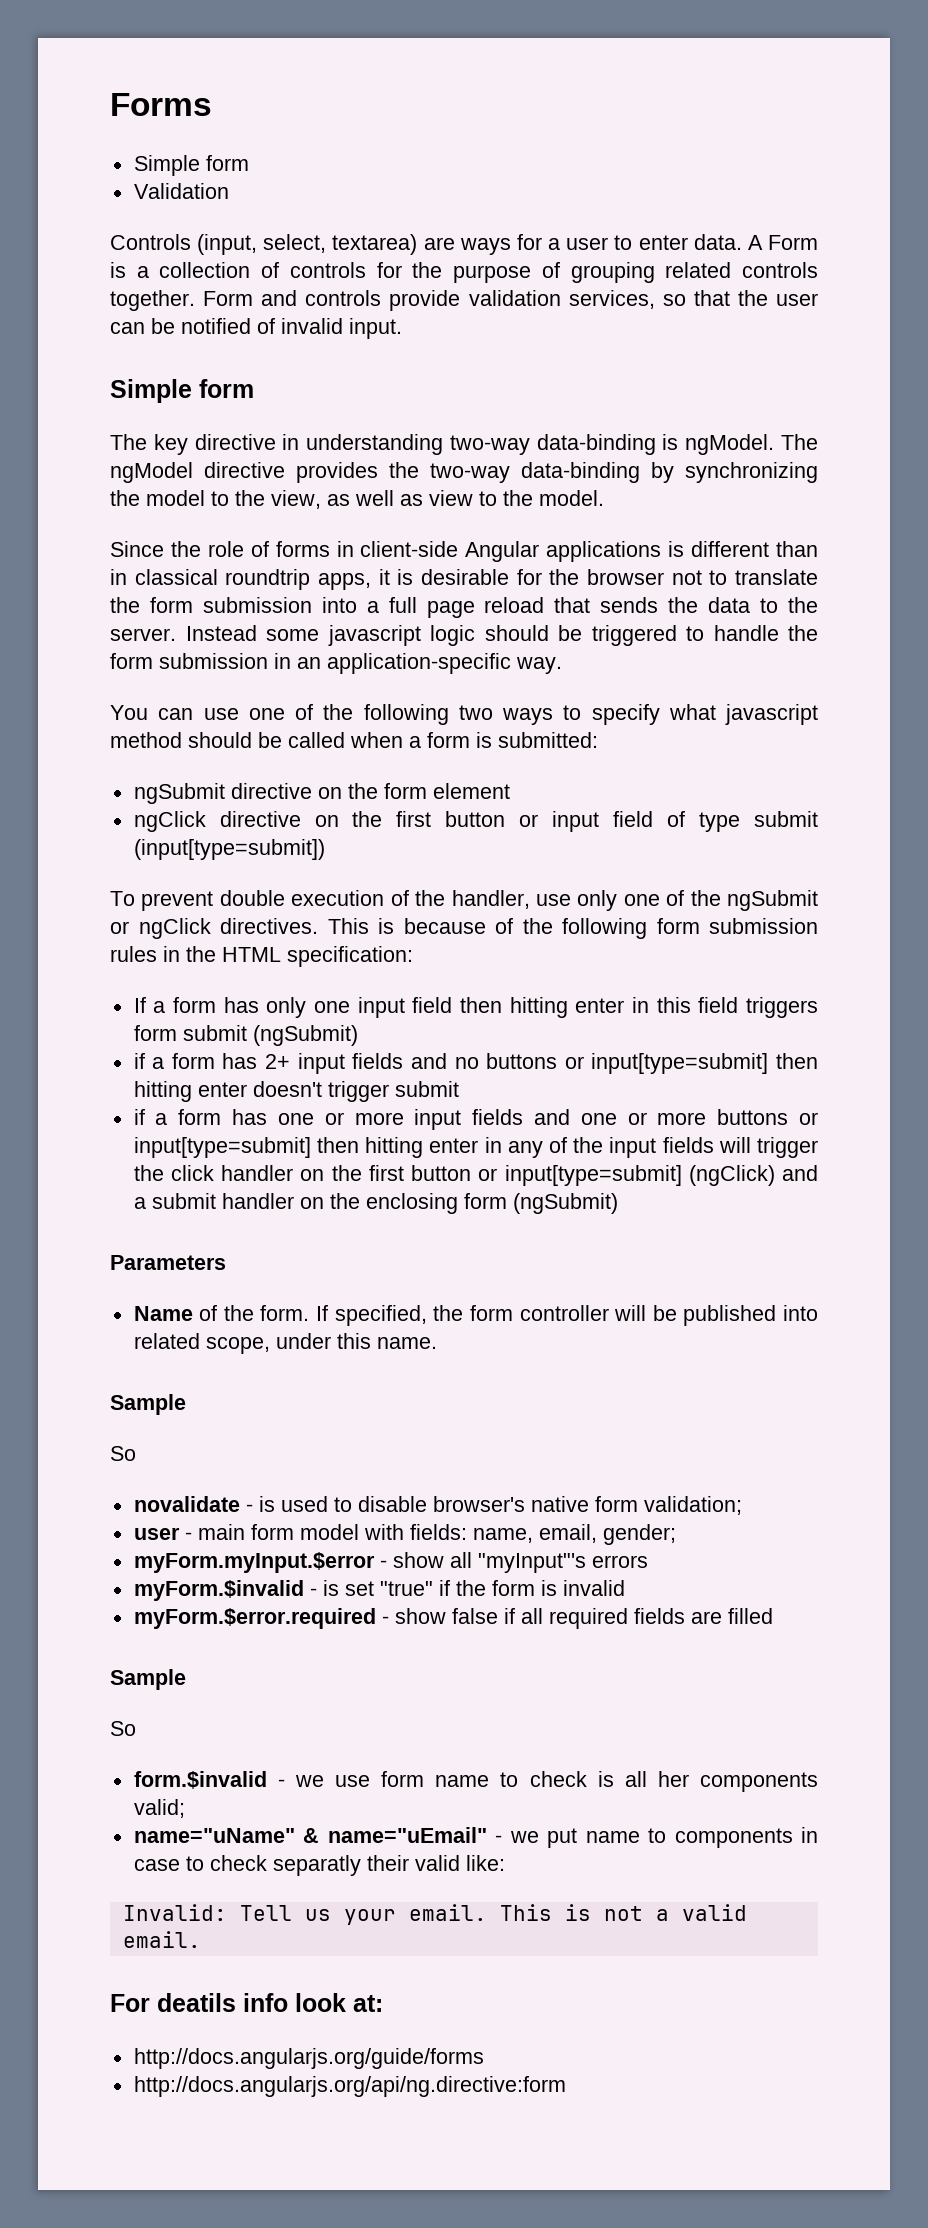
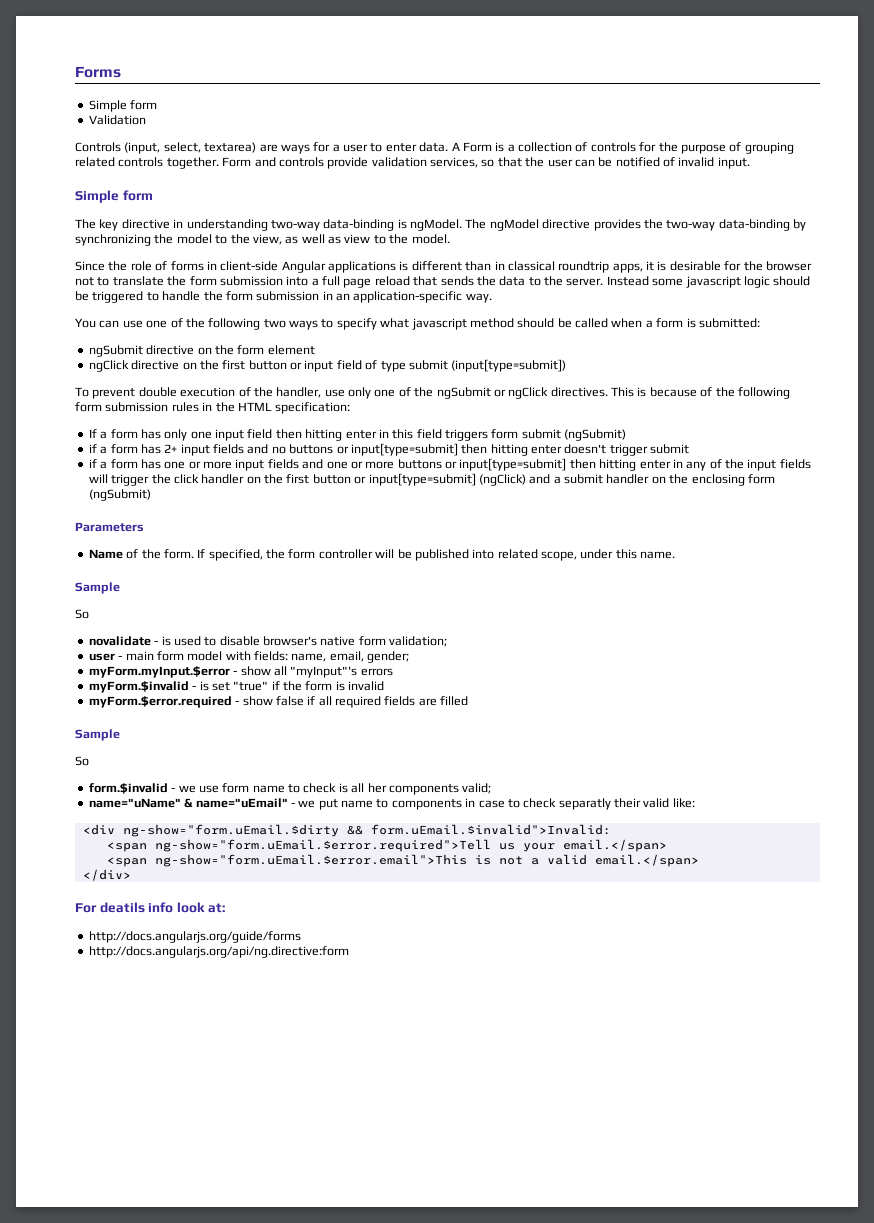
[122,1904,552,1925] Invalid: Tell us your email. This -> [82,824,611,837] [106,839,667,852] [106,854,467,867] <div ng-show="form.uEmail.$dirty && form.uEmail.$invalid">Invalid: // <span ng-show="form.uEmail.$error.required">Tell us your email.</span> // <span ng-show="form.uEmail.$error.email">This
[122,1931,201,1948] email. -> [594,854,699,867] [82,869,131,881] email.</span> // </div>

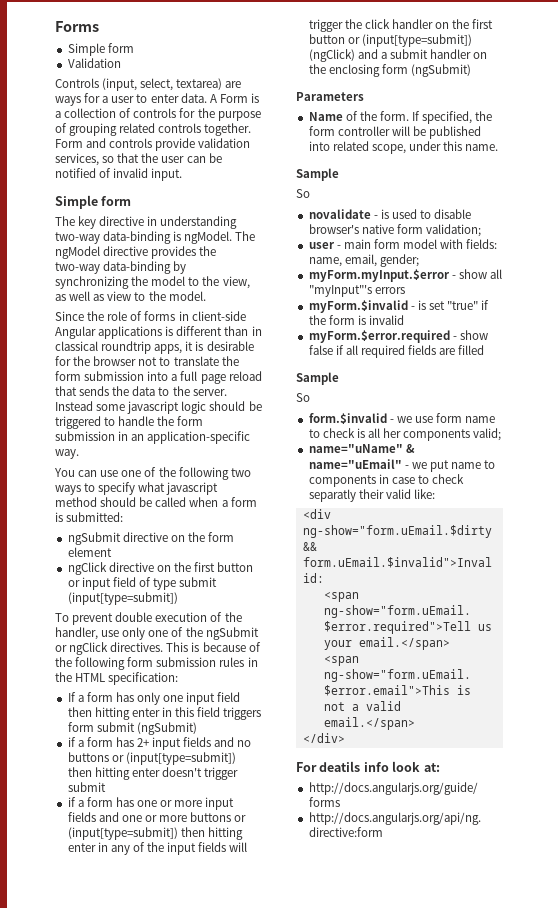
[350,443,458,456] input[type=submit] -> [125,752,236,765] (input[type=submit])
[459,458,567,471] input[type=submit] -> [67,827,178,840] (input[type=submit])
[368,473,476,486] input[type=submit] -> [361,34,472,47] (input[type=submit])

